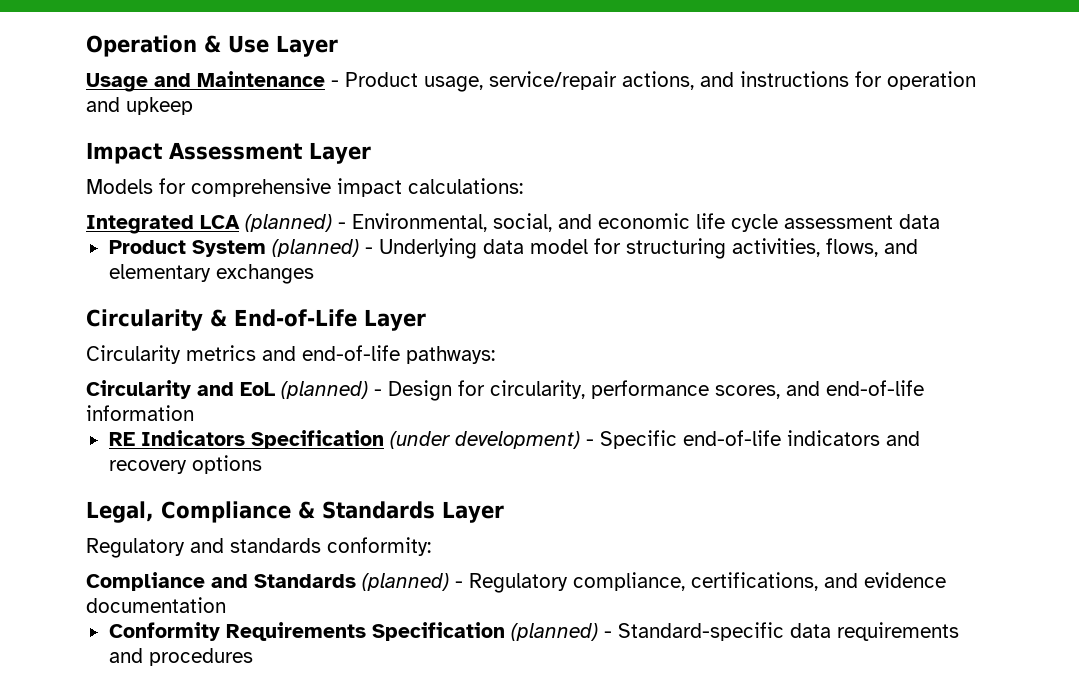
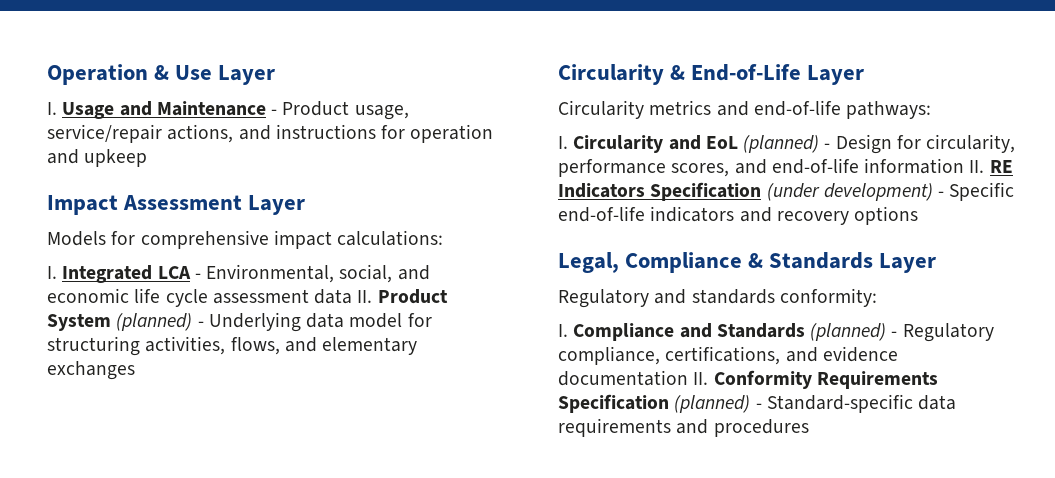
(338, 46) none -> [47,102,57,115] I.
(523, 186) none -> [47,266,57,279] I.
[245,214,332,232] (planned) -> (191, 272) none
(940, 221) // -> [357,290,373,303] II.
(495, 355) none -> [558,136,568,149] I.
(194, 413) // -> [969,160,985,173] II.
(431, 546) none -> [558,324,568,337] I.
(226, 605) // -> [693,372,709,385] II.

